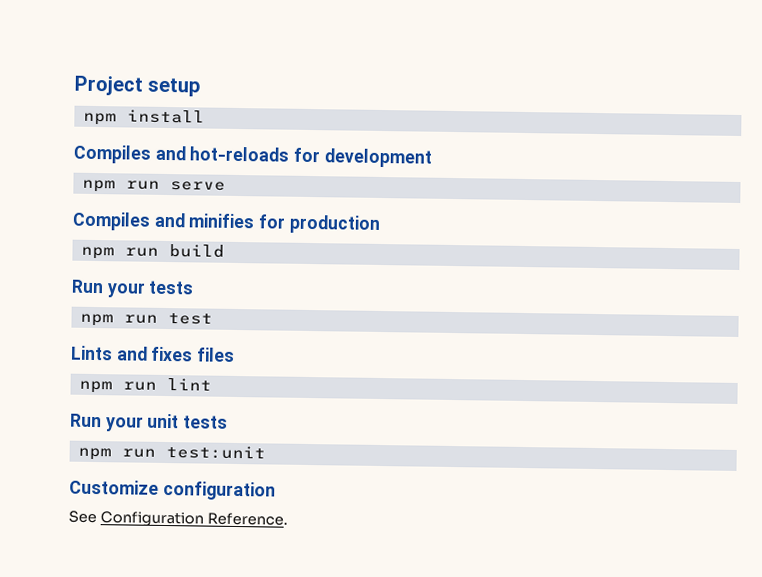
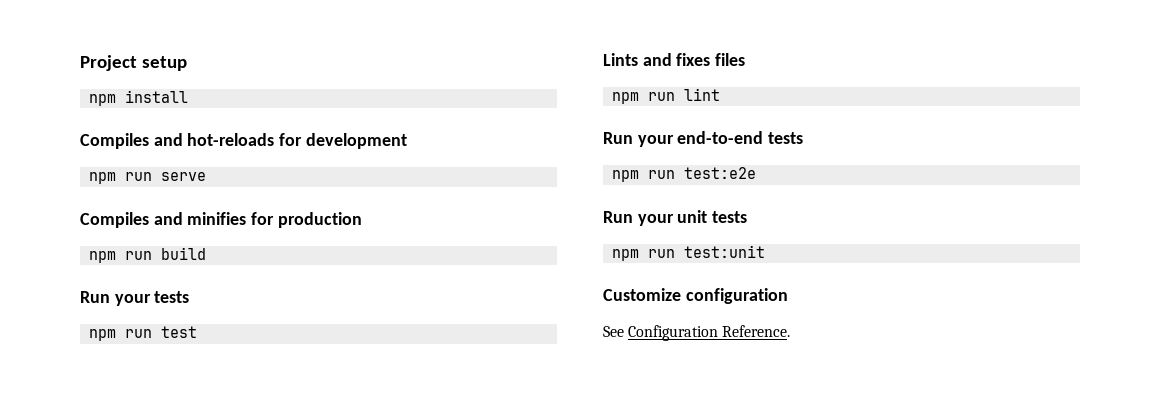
(212, 384) none -> [603,131,804,147] [612,167,757,182] // Run your end-to-end tests // npm run test:e2e

